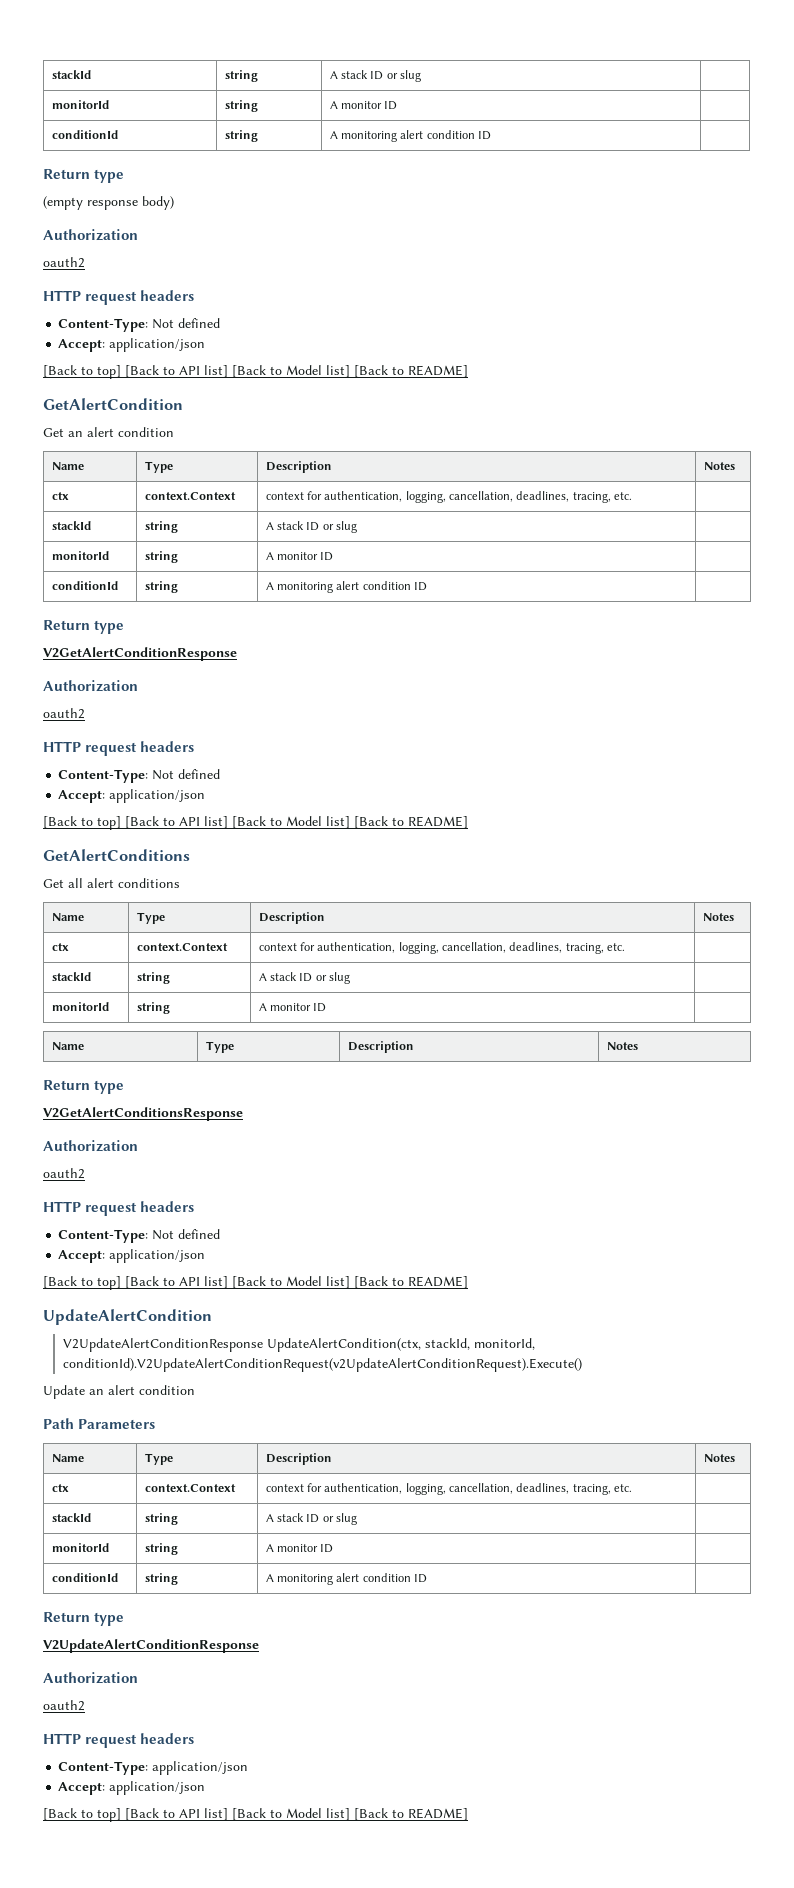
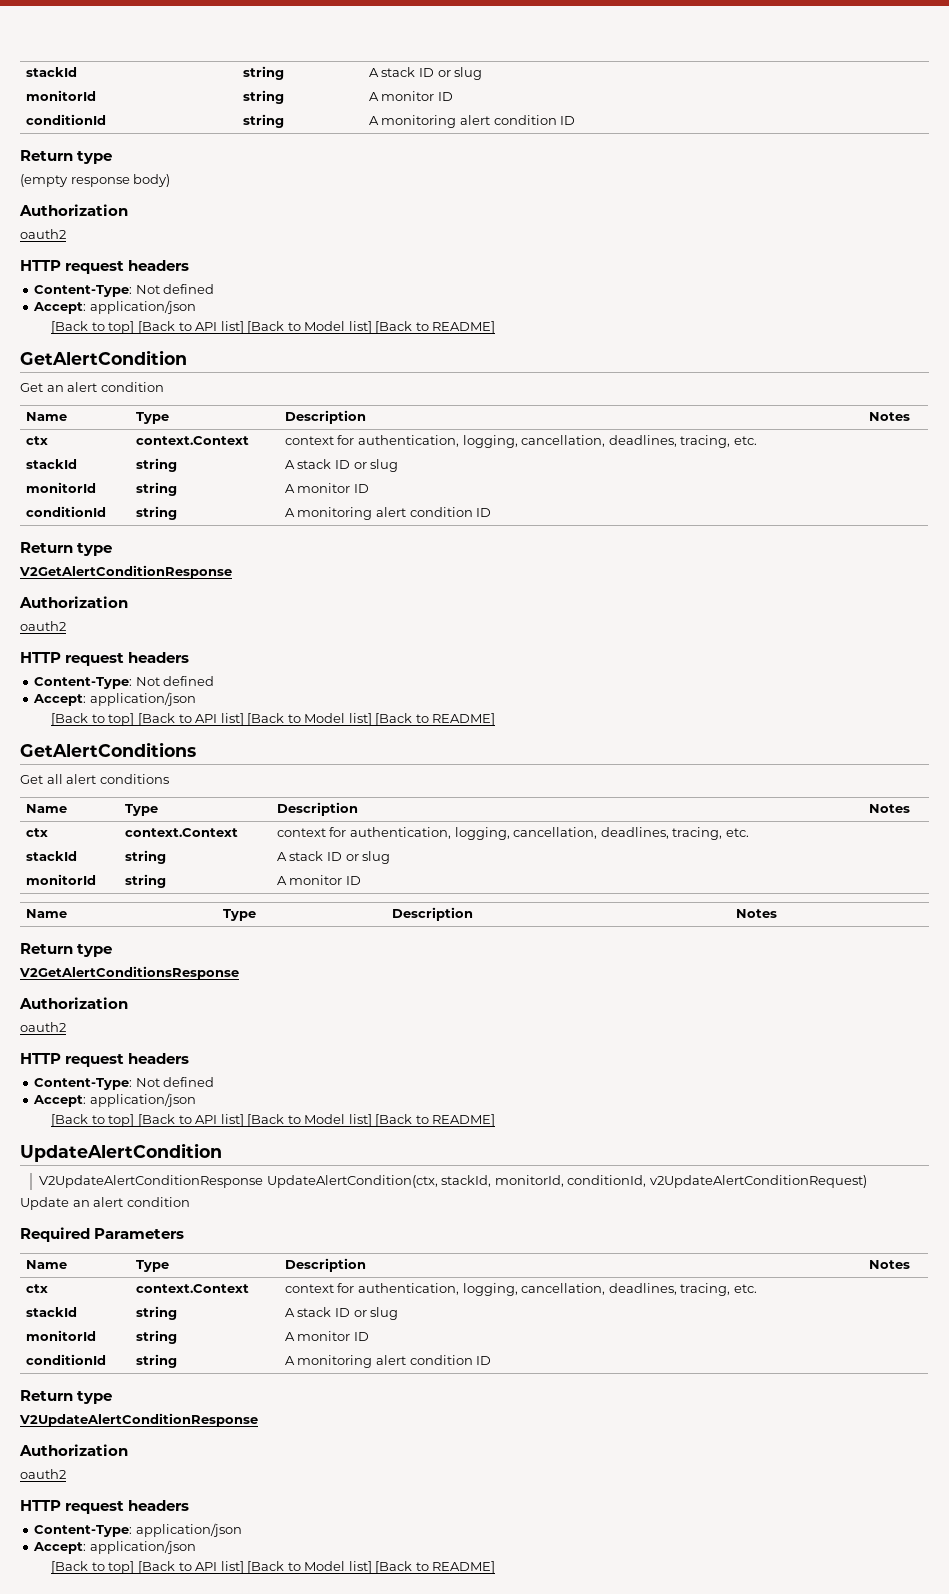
[62,1358,582,1372] conditionId).V2UpdateAlertConditionRequest(v2UpdateAlertConditionRequest).Execute() -> [567,1175,867,1188] conditionId, v2UpdateAlertConditionRequest)
[43,1418,74,1429] Path -> [20,1227,90,1242] Required

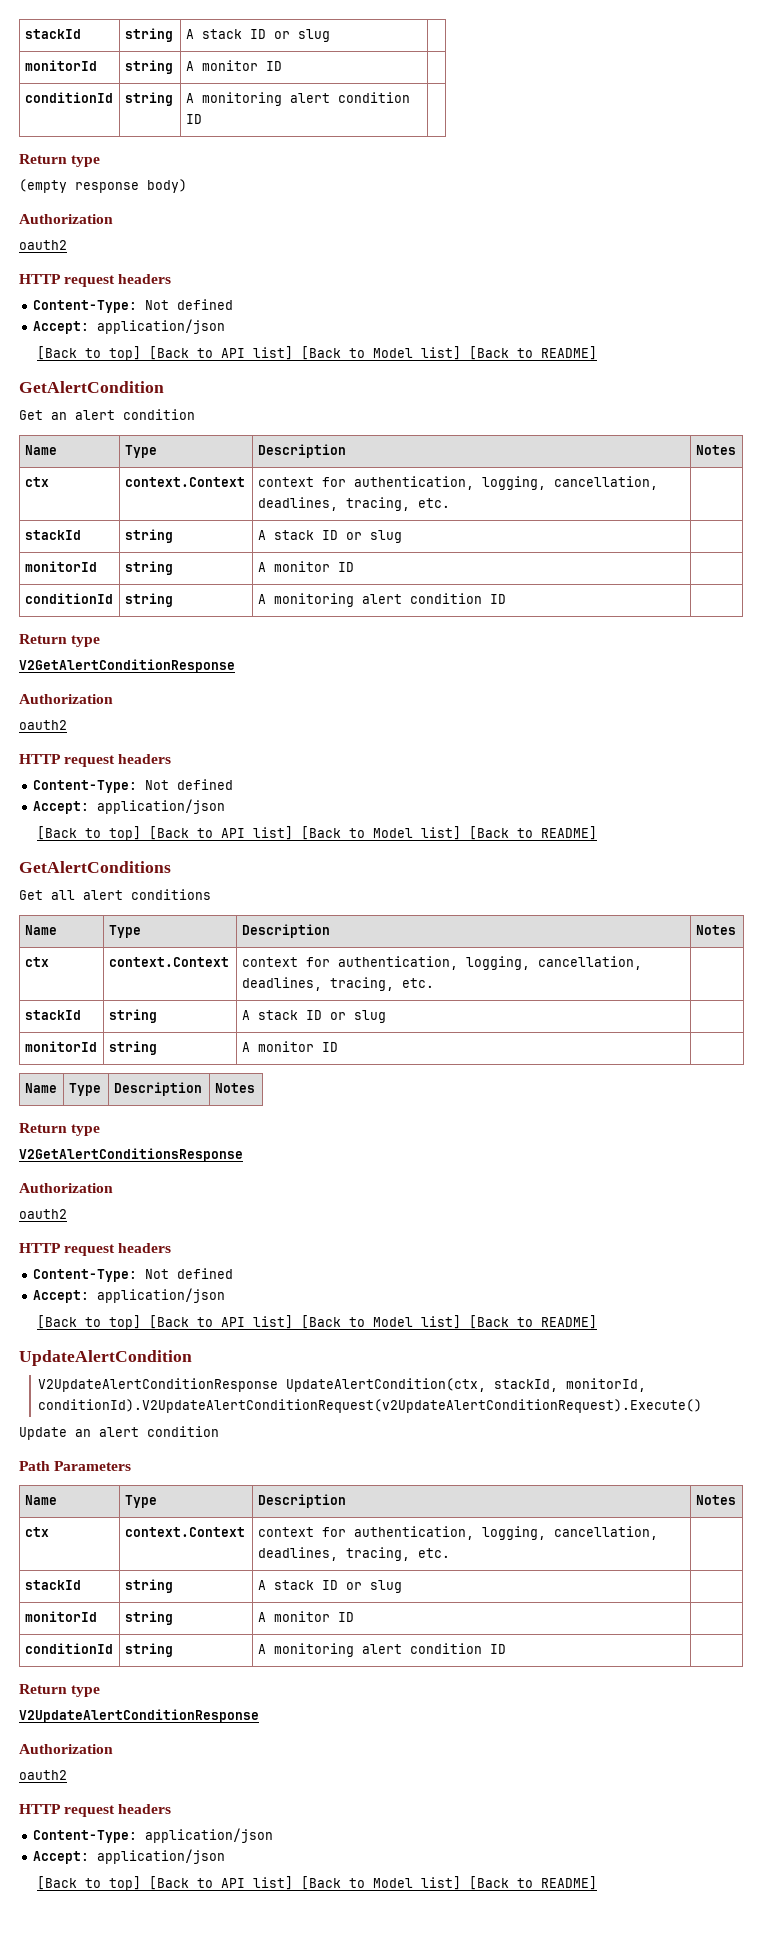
[567,1175,867,1188] conditionId, v2UpdateAlertConditionRequest) -> [38,1399,703,1413] conditionId).V2UpdateAlertConditionRequest(v2UpdateAlertConditionRequest).Execute()
[20,1227,90,1242] Required -> [19,1461,50,1471] Path

